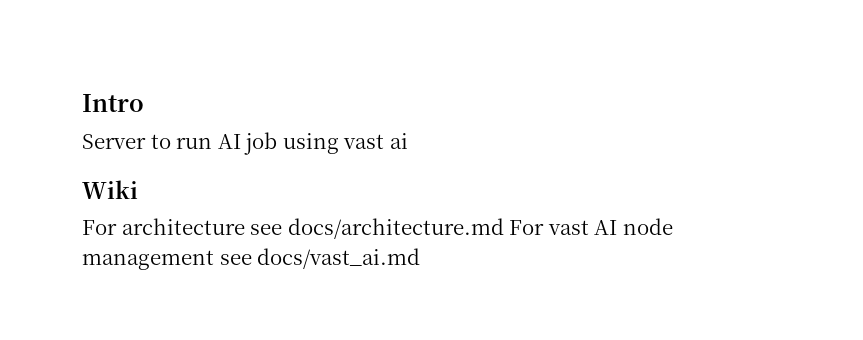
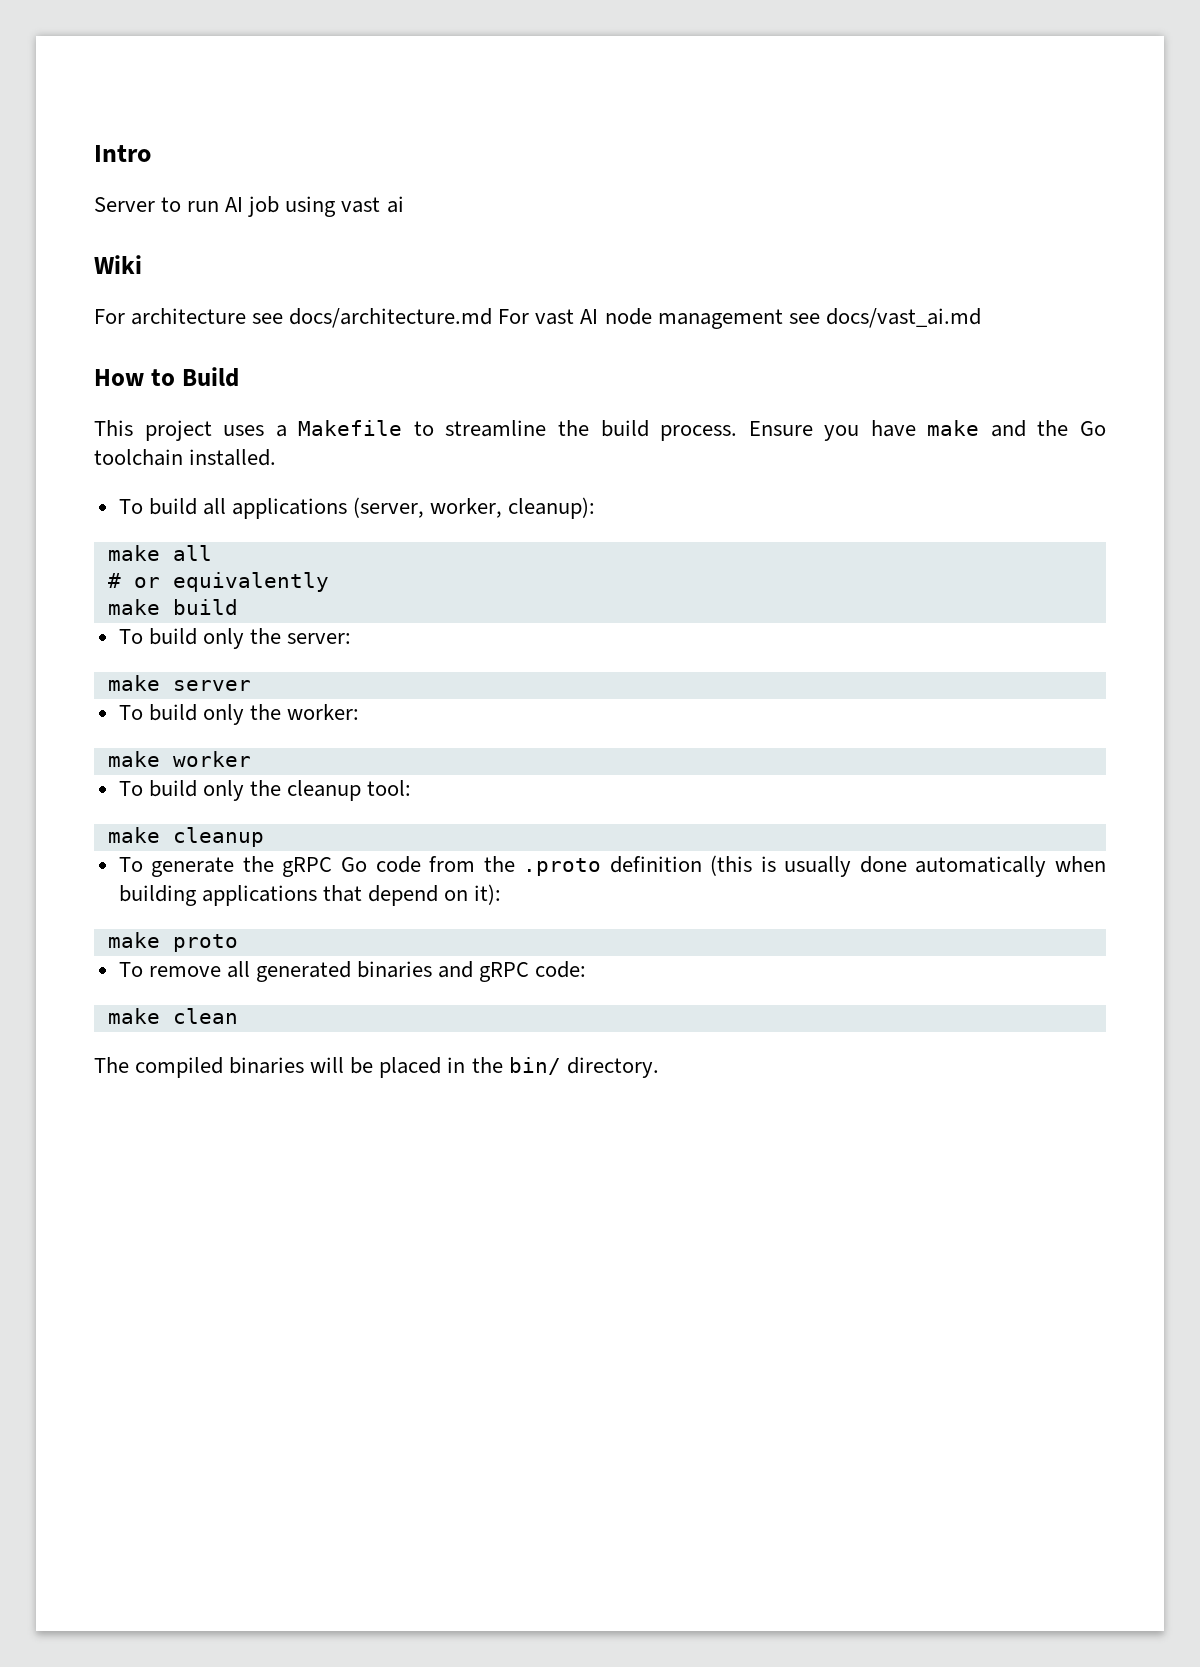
(421, 258) none -> [94,367,239,387] [94,420,1106,441] [94,449,277,466] [118,497,596,519] [107,545,212,561] [107,572,329,592] [107,599,238,615] [118,628,352,649] [107,675,251,691] [118,704,360,725] [107,751,251,767] [118,780,412,801] [107,827,264,847] [118,855,1106,877] [118,884,502,906] [107,932,238,952] [118,961,587,982] [107,1008,238,1024] [94,1057,659,1078] // How to Build // This project uses a Makefile to streamline the build process. Ensure you have make and the Go toolchain installed. // To build all applications (server, worker, cleanup): // make all // # or equivalently // make build // To build only the server: // make server // To build only the worker: // make worker // To build only the cleanup tool: // make cleanup // To generate the gRPC Go code from the .proto definition (this is usually done automatically when building applications that depend on it): // make proto // To remove all generated binaries and gRPC code: // make clean // The compiled binaries will be placed in the bin/ directory.

